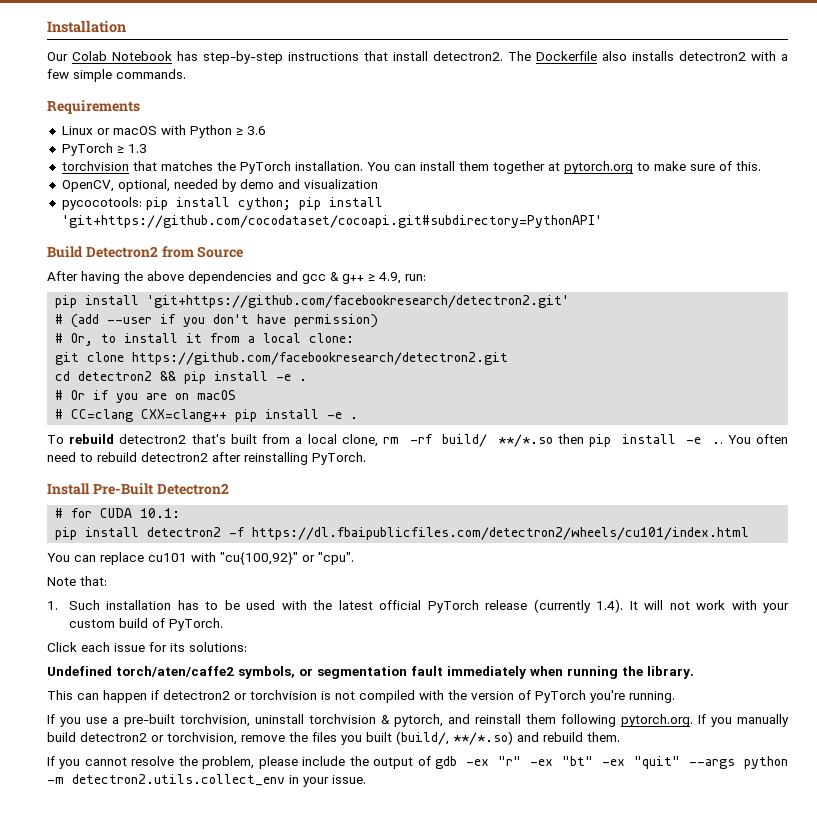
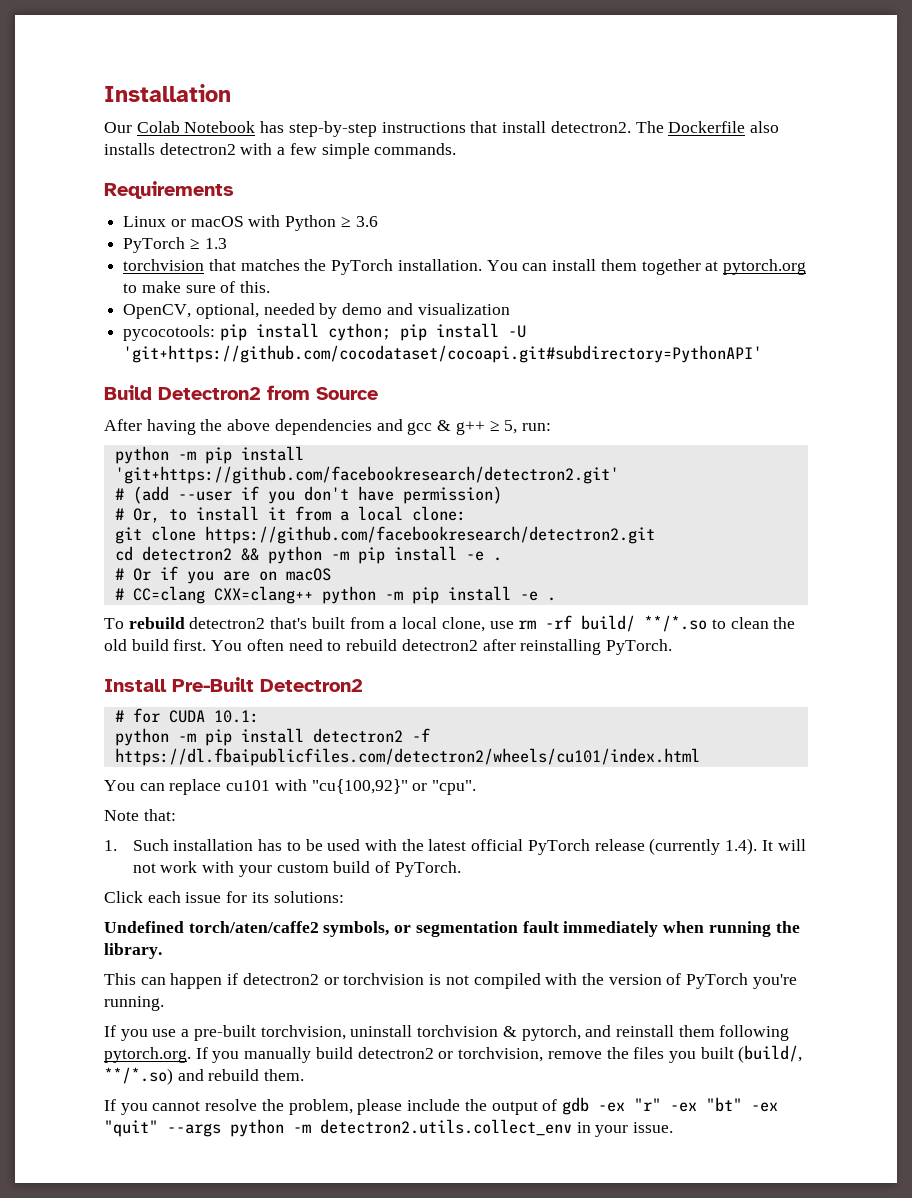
(383, 202) none -> [507,325,526,338] -U
[379,272,401,284] 4.9, -> [504,420,518,434] 5,
(426, 277) none -> [114,446,196,464] python -m
(177, 376) none -> [267,546,349,564] python -m
(228, 415) none -> [321,586,403,604] python -m
(378, 440) none -> [489,621,514,629] use
[557,434,723,447] then pip install -e .. -> [711,617,796,629] [104,639,207,651] to clean the old build first.
(181, 513) none -> [114,728,196,746] python -m

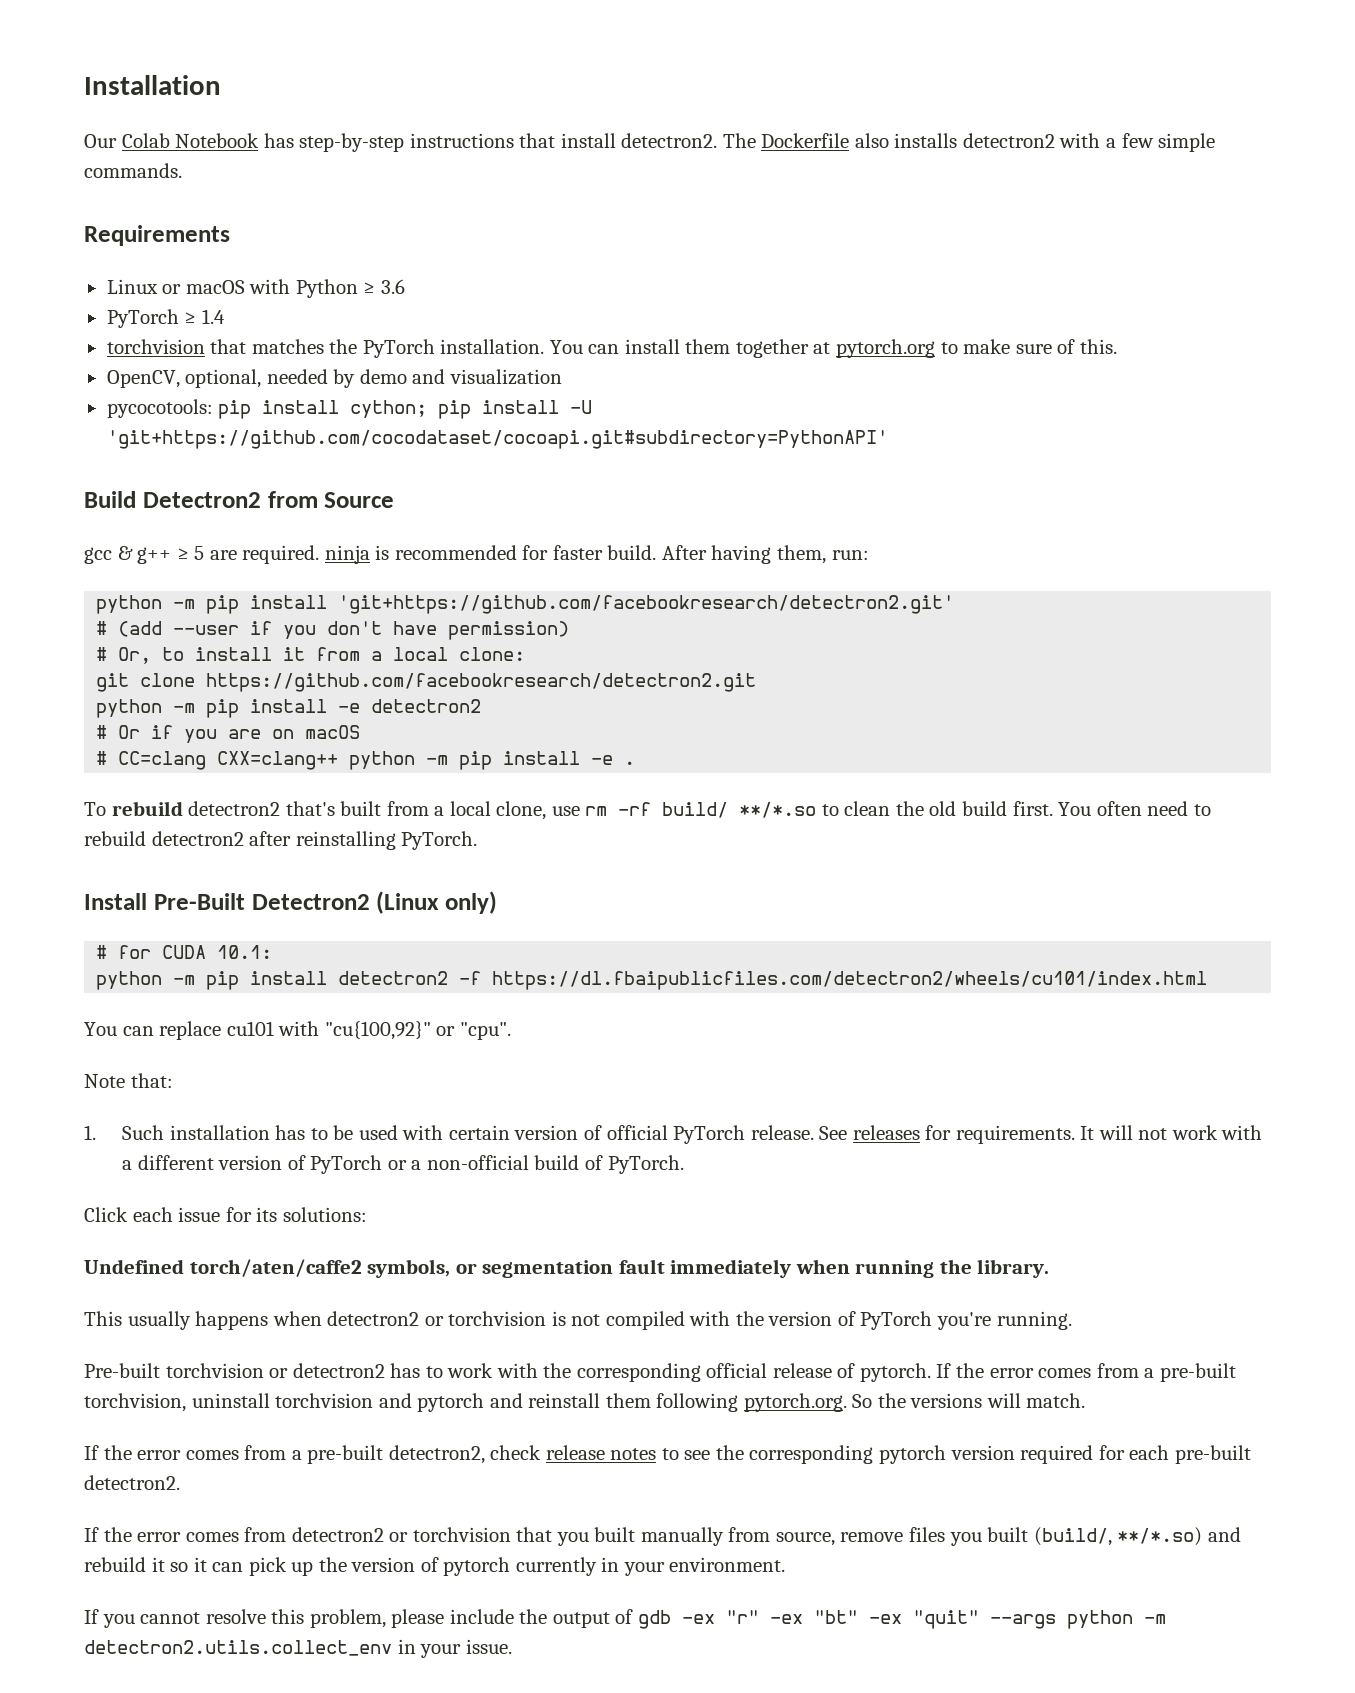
[204,238,227,249] 1.3 -> [201,309,225,324] 1.4
[104,419,518,435] After having the above dependencies and gcc & g++ ≥ 5, -> [84,545,827,564] gcc & g++ ≥ 5 are required. ninja is recommended for faster build. After having them,
[114,546,502,564] cd detectron2 && python -m pip install -e . -> [96,699,482,718] python -m pip install -e detectron2
(363, 685) none -> [376,891,497,914] (Linux only)
[401,838,758,855] the latest official PyTorch release (currently 1.4). -> [448,1125,1075,1144] certain version of official PyTorch release. See releases for requirements.
[238,863,329,877] your custom -> [122,1155,529,1174] a different version of PyTorch or a non-official
[140,973,239,989] can happen if -> [127,1311,322,1330] usually happens when
[104,1025,177,1041] If you use -> [84,1363,1139,1382] Pre-built torchvision or detectron2 has to work with the corresponding official release of pytorch. If the error comes from
[502,1025,581,1041] & pytorch, -> [378,1393,485,1412] and pytorch
[195,1047,629,1063] If you manually build detectron2 or torchvision, remove the -> [852,1393,1086,1408] [84,1445,1251,1464] [84,1475,180,1490] [84,1527,904,1546] So the versions will match. // If the error comes from a pre-built detectron2, check release notes to see the corresponding pytorch version required for each pre-built detectron2. // If the error comes from detectron2 or torchvision that you built manually from source, remove
[264,1069,305,1081] them. -> [151,1557,786,1576] it so it can pick up the version of pytorch currently in your environment.
[261,1099,284,1111] the -> [271,1609,305,1624] this

